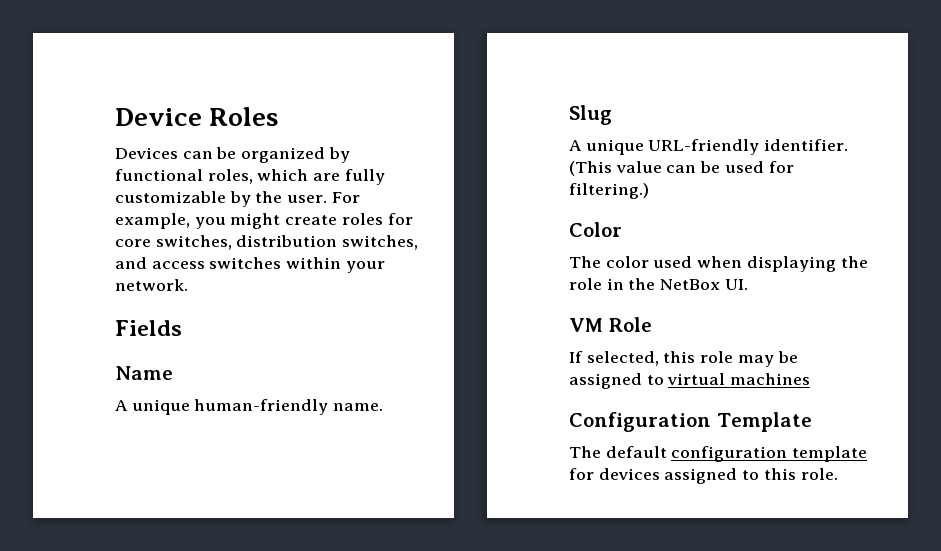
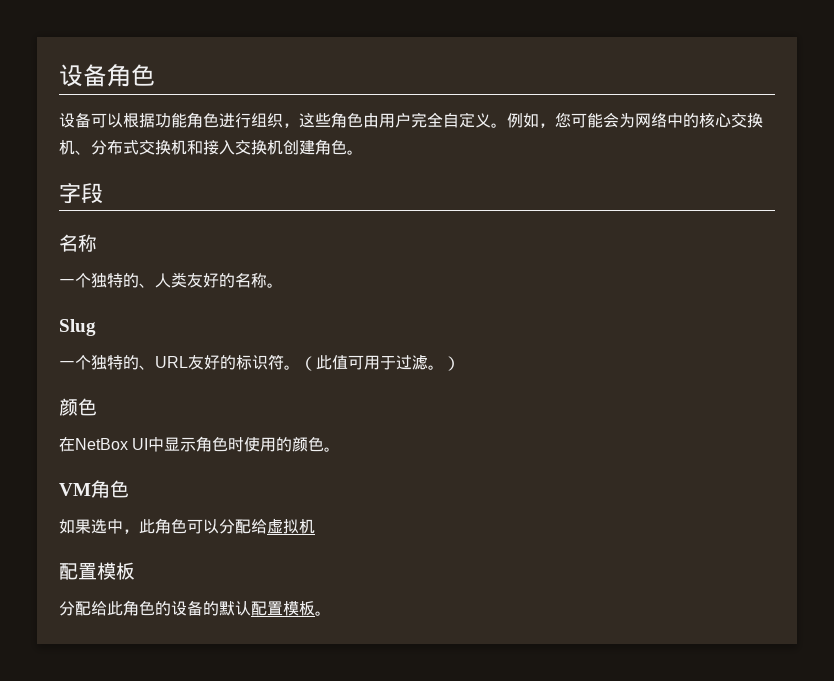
[115,107,279,126] [115,147,350,163] [115,169,385,185] [115,191,360,207] [115,213,413,229] [115,235,419,250] [115,257,385,273] [115,279,188,291] [115,320,182,336] [115,366,173,380] [115,399,384,415] [569,105,612,125] [569,139,849,155] [569,161,794,176] [569,183,649,199] [569,222,622,237] [569,256,868,272] [569,278,748,290] [569,317,652,332] [569,351,798,367] [569,373,811,389] [569,412,812,432] [569,446,868,462] [569,468,838,484] Device Roles // Devices can be organized by functional roles, which are fully customizable by the user. For example, you might create roles for core switches, distribution switches, and access switches within your network. // Fields // Name // A unique human-friendly name. // Slug // A unique URL-friendly identifier. (This value can be used for filtering.) // Color // The color used when displaying the role in the NetBox UI. // VM Role // If selected, this role may be assigned to virtual machines // Configuration Template // The default configuration template for devices assigned to this role. -> [59,64,155,87] [59,112,763,128] [59,139,363,155] [59,183,103,204] [59,234,97,252] [59,272,283,288] [59,319,96,336] [59,354,460,371] [59,398,97,416] [59,436,341,452] [59,480,129,498] [59,518,315,534] [59,562,135,580] [59,600,331,616] 设备角色 // 设备可以根据功能角色进行组织，这些角色由用户完全自定义。例如，您可能会为网络中的核心交换机、分布式交换机和接入交换机创建角色。 // 字段 // 名称 // 一个独特的、人类友好的名称。 // Slug // 一个独特的、URL友好的标识符。（此值可用于过滤。） // 颜色 // 在NetBox UI中显示角色时使用的颜色。 // VM角色 // 如果选中，此角色可以分配给虚拟机 // 配置模板 // 分配给此角色的设备的默认配置模板。

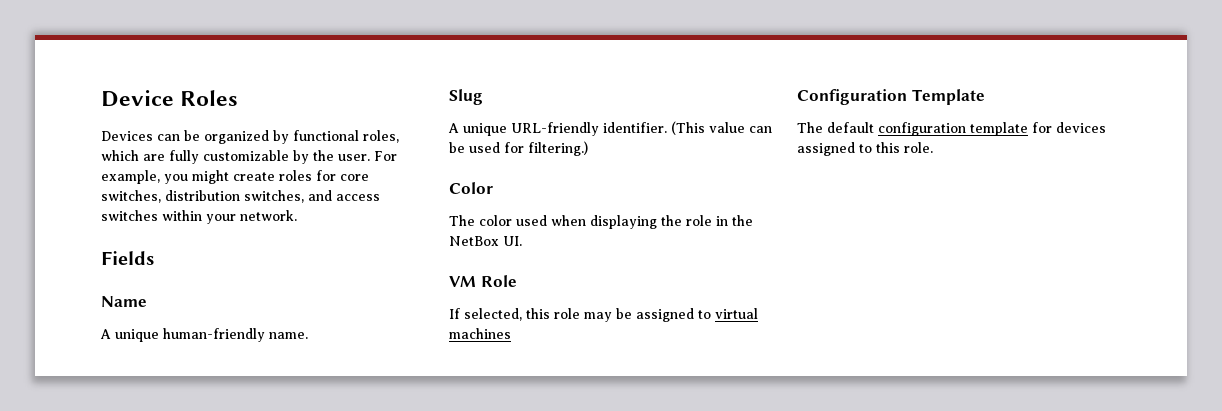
[59,64,155,87] [59,112,763,128] [59,139,363,155] [59,183,103,204] [59,234,97,252] [59,272,283,288] [59,319,96,336] [59,354,460,371] [59,398,97,416] [59,436,341,452] [59,480,129,498] [59,518,315,534] [59,562,135,580] [59,600,331,616] 设备角色 // 设备可以根据功能角色进行组织，这些角色由用户完全自定义。例如，您可能会为网络中的核心交换机、分布式交换机和接入交换机创建角色。 // 字段 // 名称 // 一个独特的、人类友好的名称。 // Slug // 一个独特的、URL友好的标识符。（此值可用于过滤。） // 颜色 // 在NetBox UI中显示角色时使用的颜色。 // VM角色 // 如果选中，此角色可以分配给虚拟机 // 配置模板 // 分配给此角色的设备的默认配置模板。 -> [101,90,239,107] [101,130,399,144] [101,150,397,164] [101,170,369,184] [101,190,380,203] [101,210,297,224] [101,251,154,265] [101,296,147,307] [100,328,308,342] [449,89,483,105] [448,121,772,136] [449,141,588,156] [449,182,493,194] [449,215,753,229] [449,236,522,246] [449,275,517,287] [449,308,758,322] [449,328,511,339] [797,89,985,105] [797,122,1106,136] [797,142,933,156] Device Roles // Devices can be organized by functional roles, which are fully customizable by the user. For example, you might create roles for core switches, distribution switches, and access switches within your network. // Fields // Name // A unique human-friendly name. // Slug // A unique URL-friendly identifier. (This value can be used for filtering.) // Color // The color used when displaying the role in the NetBox UI. // VM Role // If selected, this role may be assigned to virtual machines // Configuration Template // The default configuration template for devices assigned to this role.

